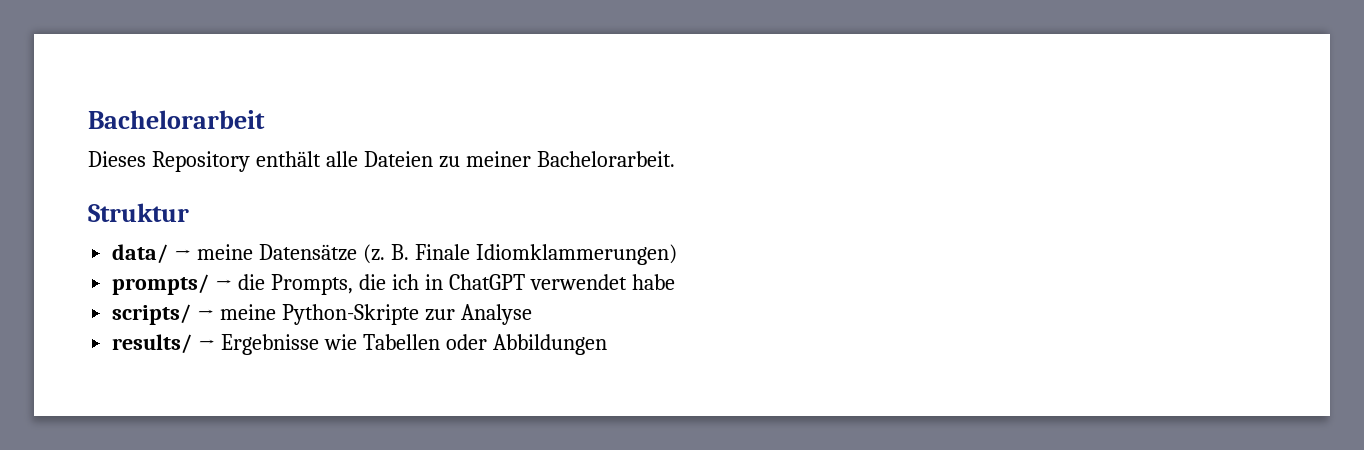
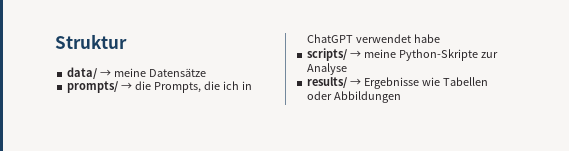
[88,110,265,129] [88,151,675,172] Bachelorarbeit // Dieses Repository enthält alle Dateien zu meiner Bachelorarbeit. // -> (55, 41) none
[362,244,677,265] (z. B. Finale Idiomklammerungen) -> (207, 72) none

